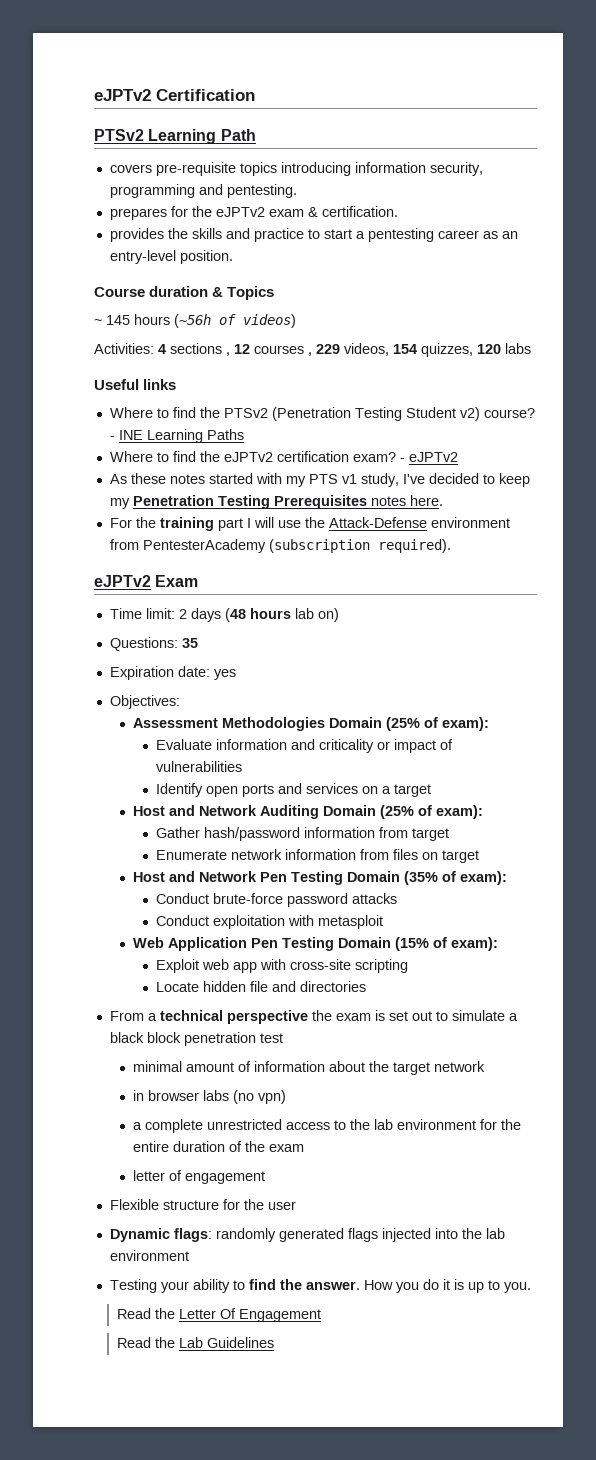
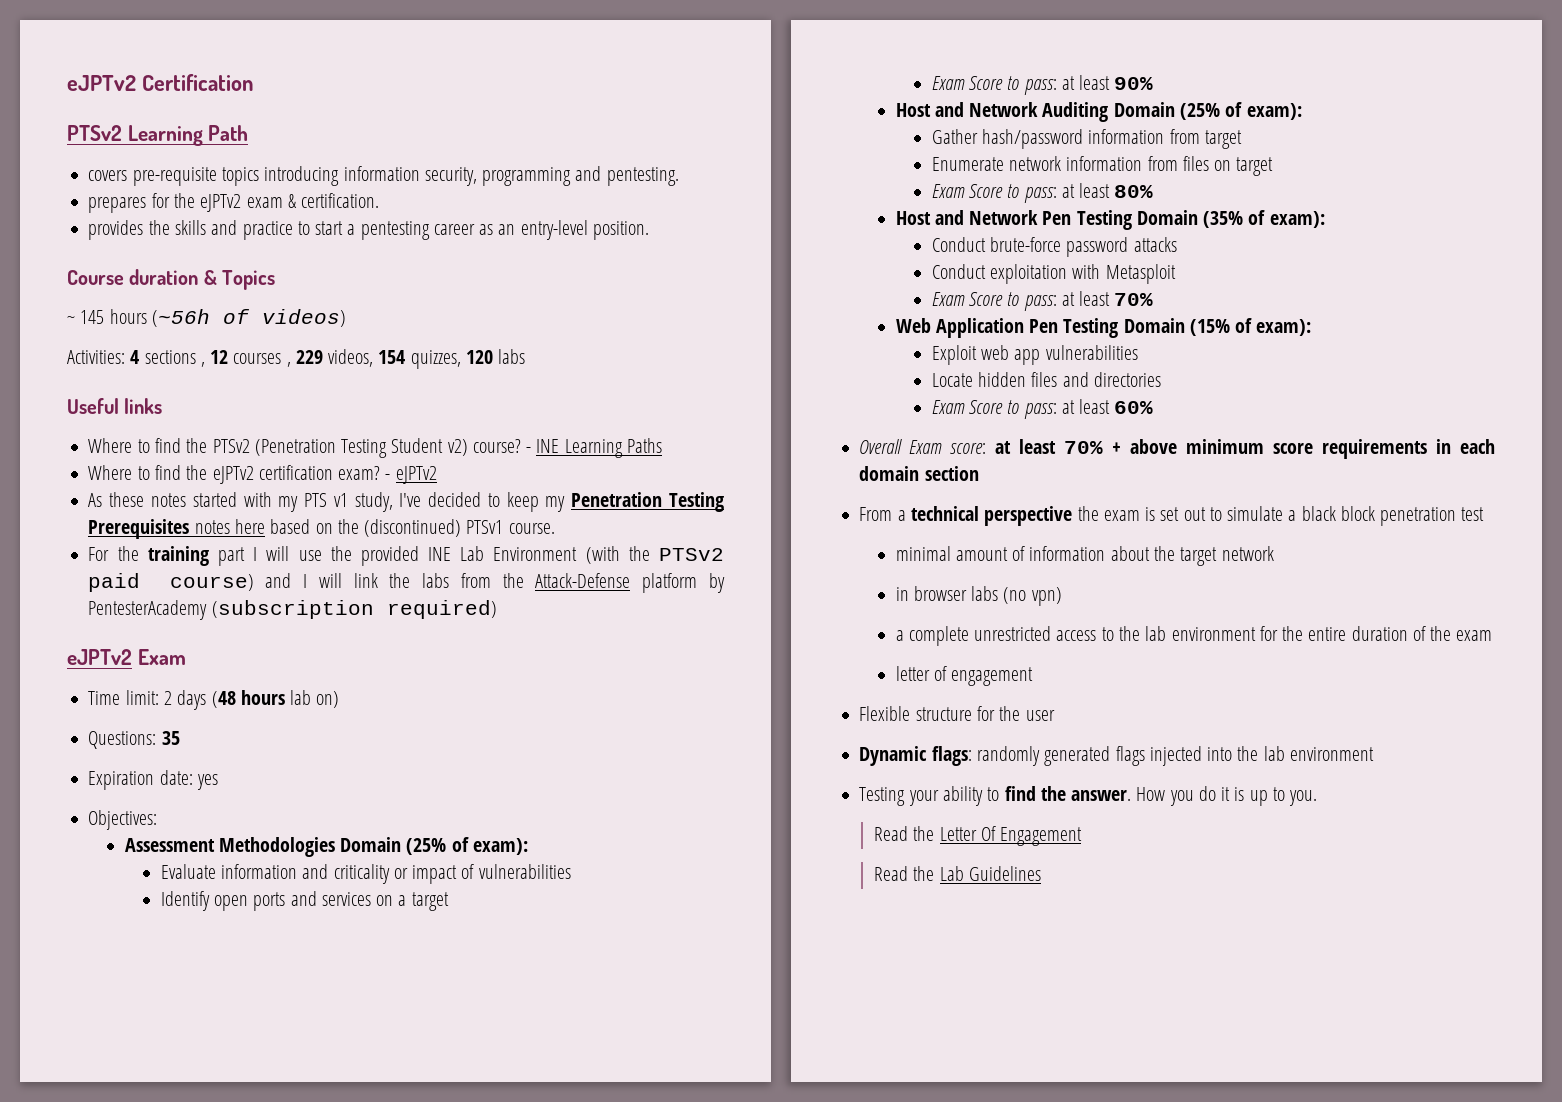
[409,495,443,506] here. -> [234,519,555,537] here based on the (discontinued) PTSv1 course.
[328,517,510,528] [109,539,139,550] Attack-Defense environment from -> [360,546,724,566] [88,573,725,593] provided INE Lab Environment (with the PTSv2 paid course) and I will link the labs from the Attack-Defense platform by
[377,539,451,553] required). -> [386,600,497,619] required)
(431, 790) none -> [931,75,1154,95] // Exam Score to pass: at least 90%
(479, 856) none -> [931,183,1154,203] // Exam Score to pass: at least 80%
[317,915,383,929] metasploit -> [1105,264,1176,284] [931,291,1154,311] Metasploit // Exam Score to pass: at least 70%
[259,959,408,973] with cross-site scripting -> [1045,345,1138,360] vulnerabilities
[249,981,268,992] file -> [1031,372,1058,387] files
(366, 986) none -> [931,399,1154,419] [859,439,1495,459] [859,466,979,481] // Exam Score to pass: at least 60% // Overall Exam score: at least 70% + above minimum score requirements in each domain section

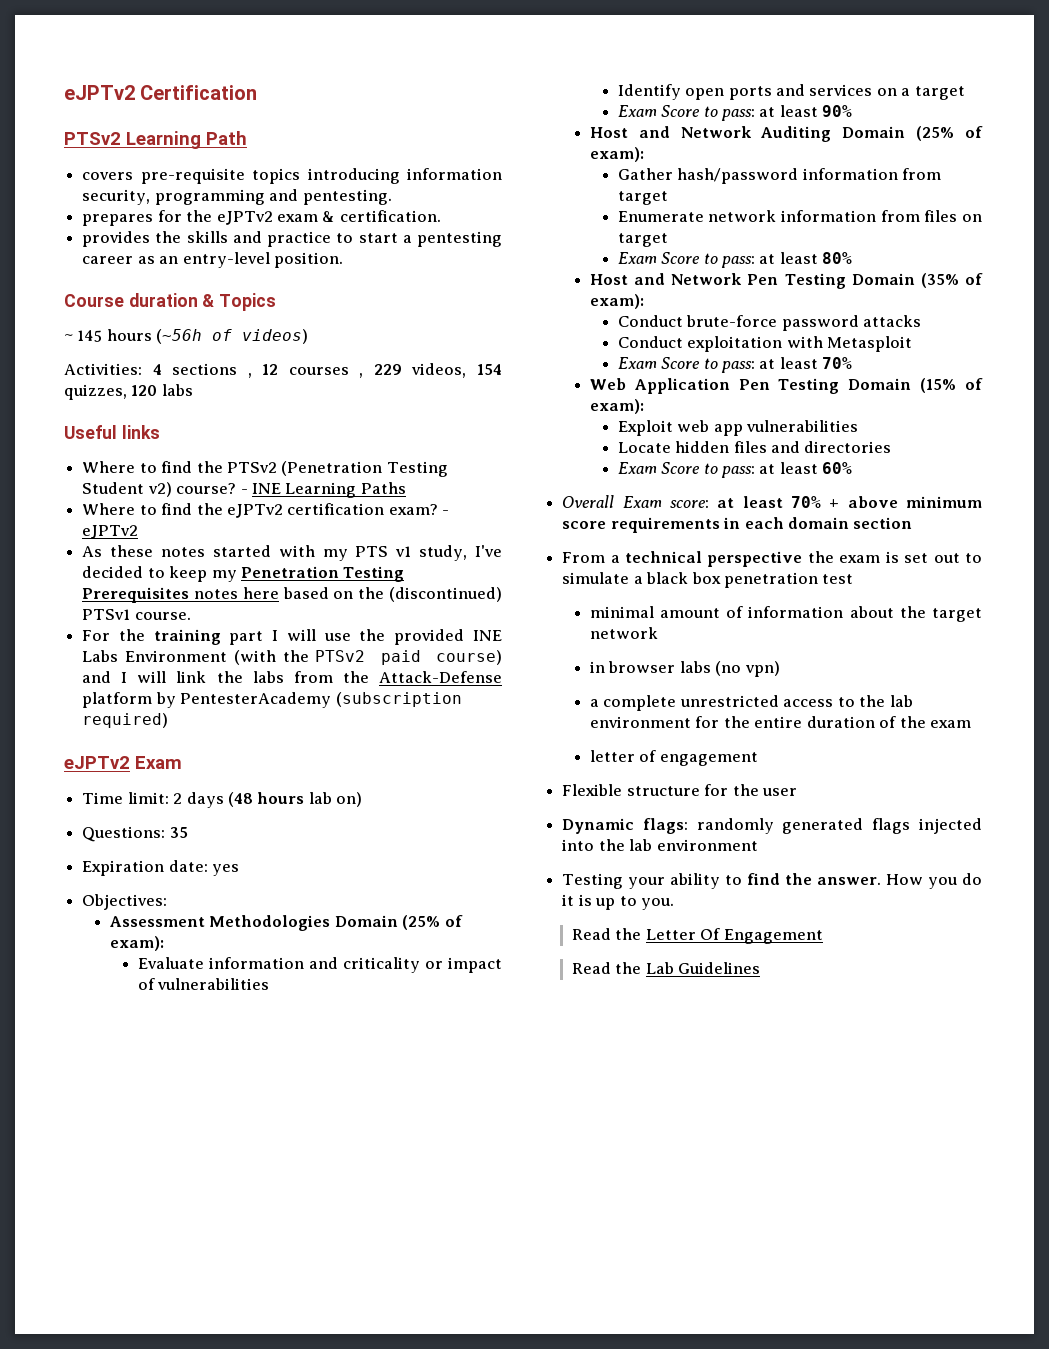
[460,546,485,561] Lab -> [82,650,119,662] Labs
[1340,506,1375,521] block -> [691,572,721,584] box

